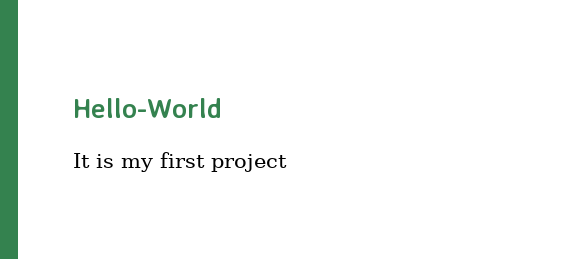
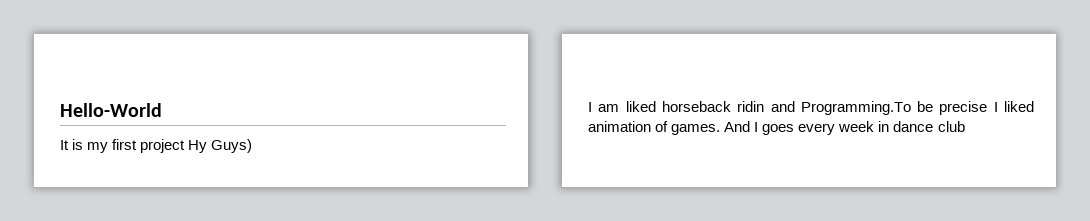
(287, 163) none -> [188,139,253,153] [588,101,1034,115] [588,121,965,135] Hy Guys) // I am liked horseback ridin and Programming.To be precise I liked animation of games. And I goes every week in dance club

